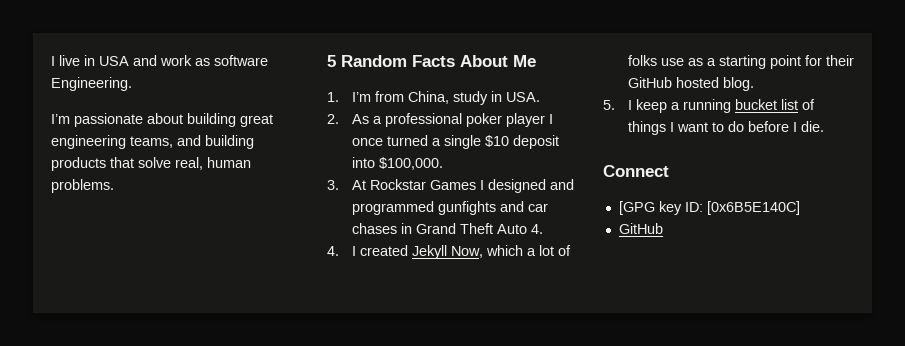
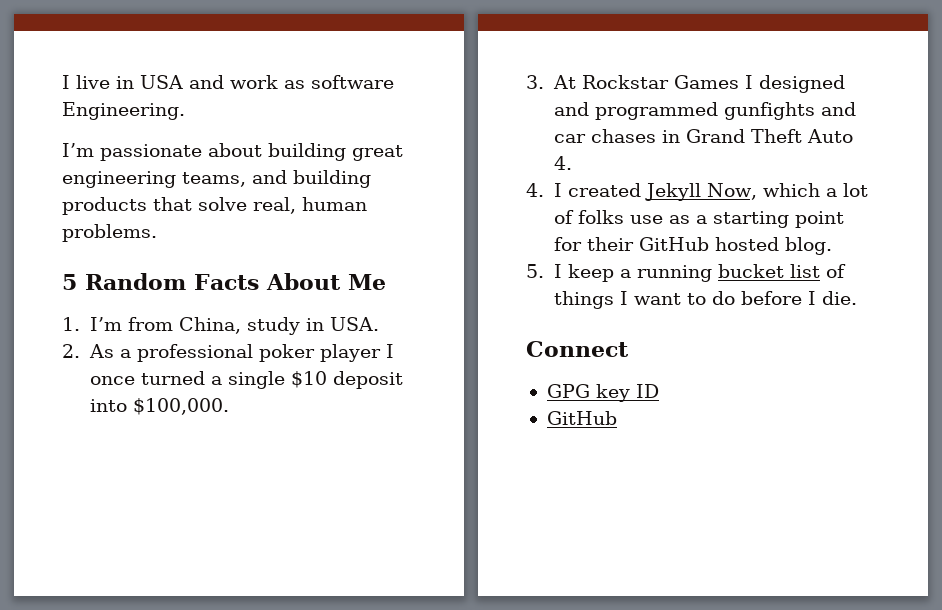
[618,201,800,215] [GPG key ID: [0x6B5E140C] -> [546,384,659,402] GPG key ID

